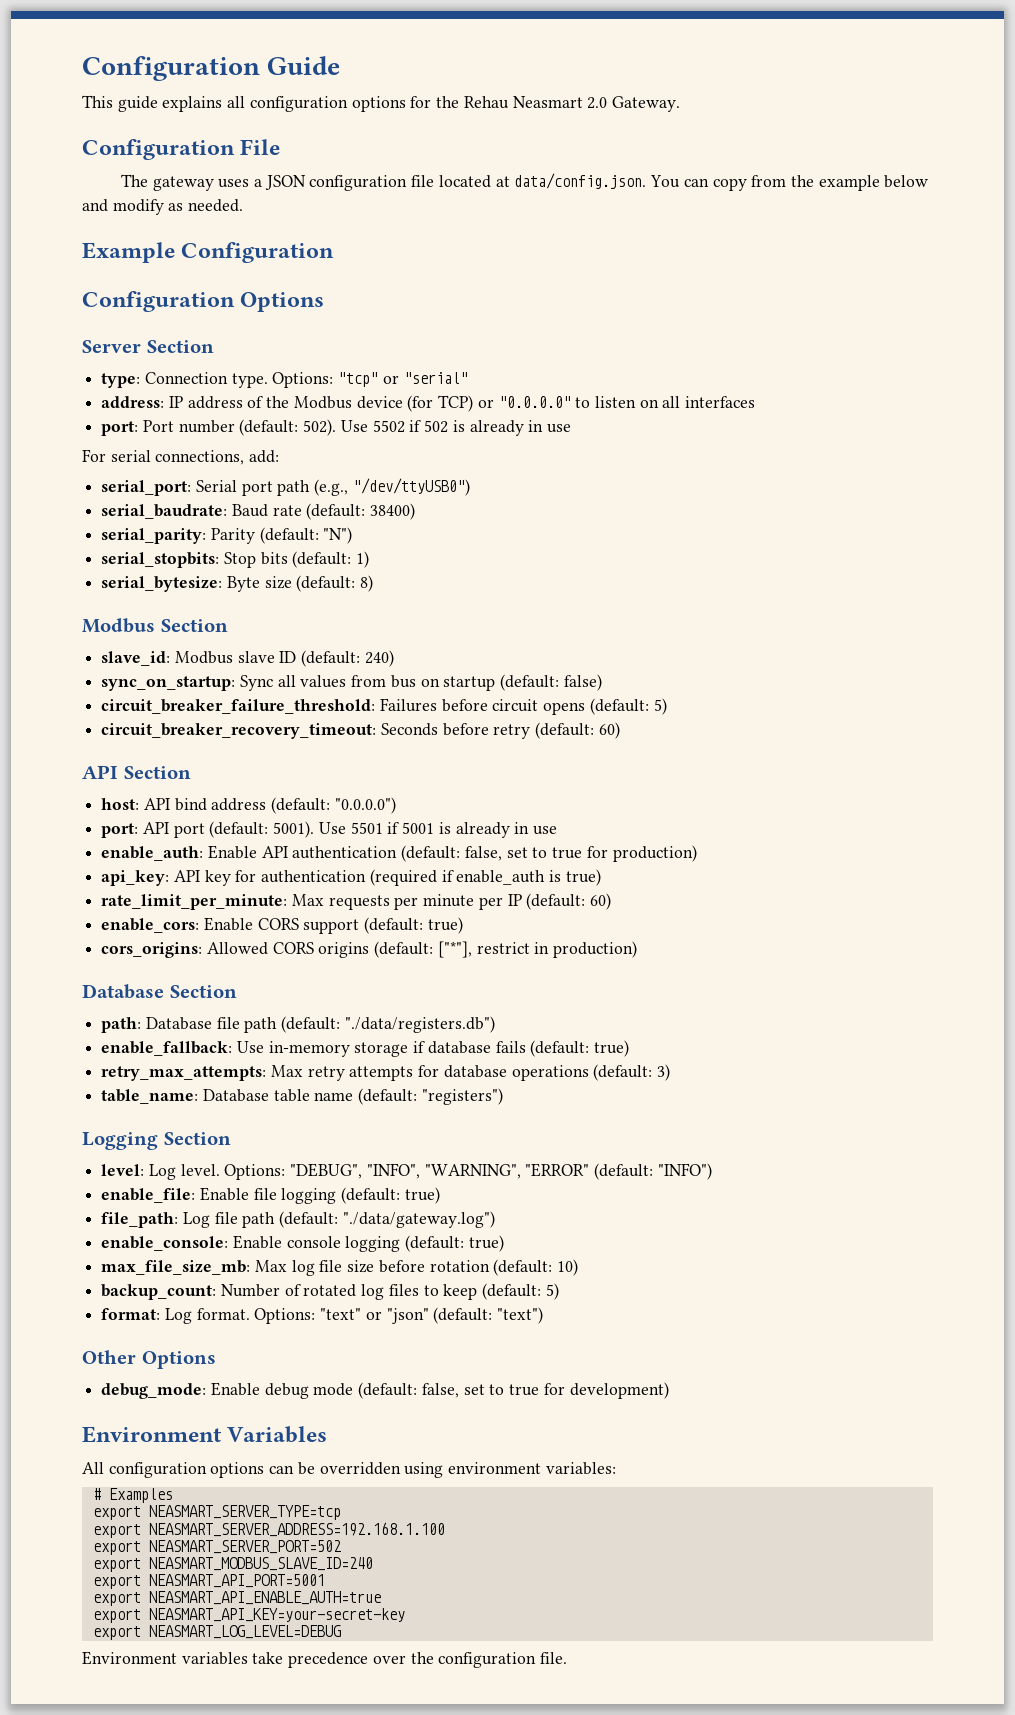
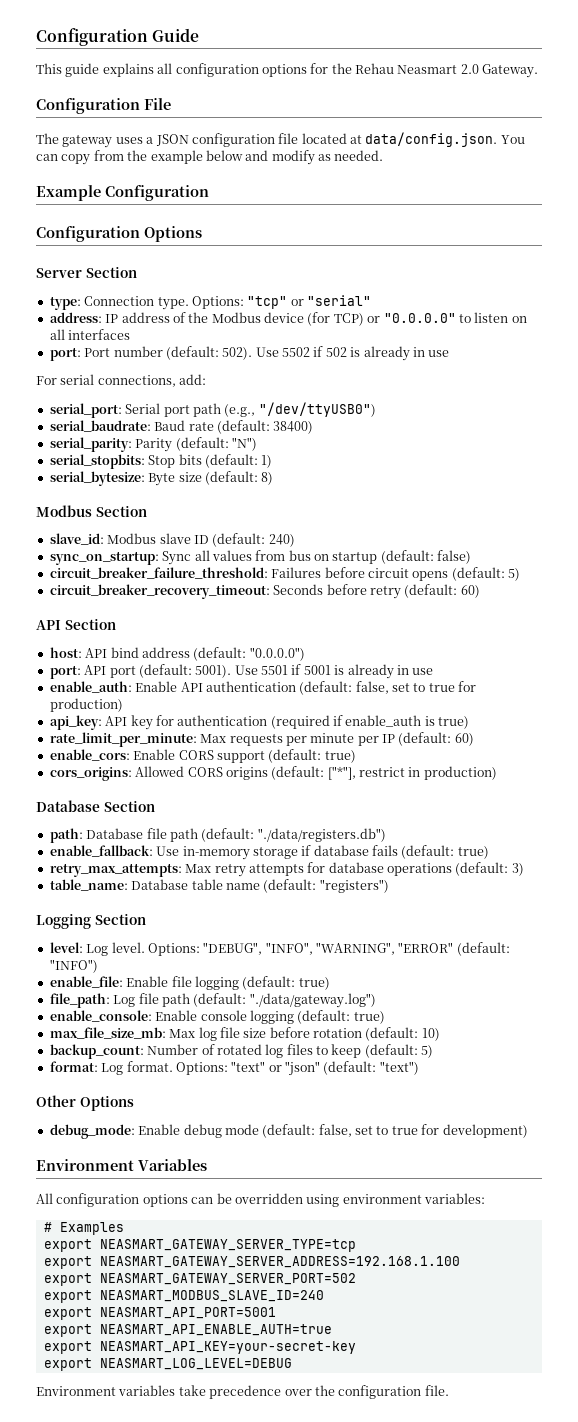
[148,1505,341,1520] [92,1522,445,1538] [92,1540,341,1555] NEASMART_SERVER_TYPE=tcp // export NEASMART_SERVER_ADDRESS=192.168.1.100 // export NEASMART_SERVER_PORT=502 -> [99,1239,356,1252] [43,1256,460,1269] [43,1273,356,1286] NEASMART_GATEWAY_SERVER_TYPE=tcp // export NEASMART_GATEWAY_SERVER_ADDRESS=192.168.1.100 // export NEASMART_GATEWAY_SERVER_PORT=502

